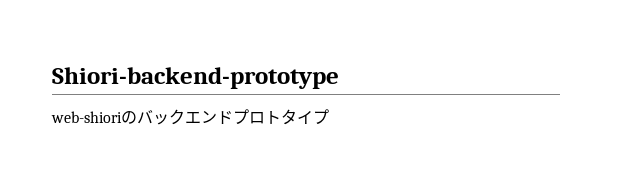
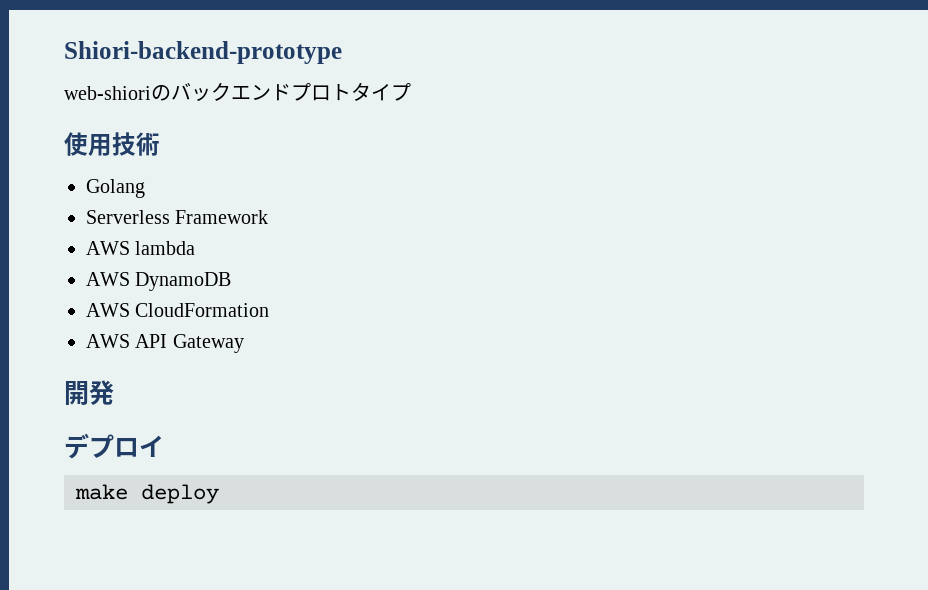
(329, 117) none -> [64,132,160,156] [86,179,145,198] [86,210,269,224] [86,241,196,255] [86,272,232,291] [86,303,270,317] [86,334,244,353] [64,380,114,405] [64,433,164,459] [75,484,219,504] // 使用技術 // Golang // Serverless Framework // AWS lambda // AWS DynamoDB // AWS CloudFormation // AWS API Gateway // 開発 // デプロイ // make deploy

